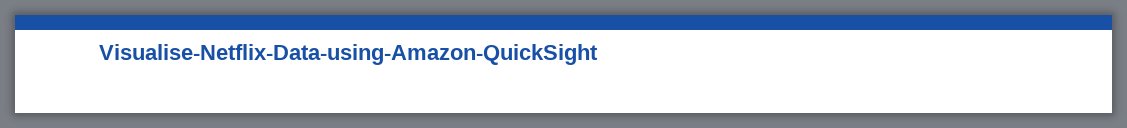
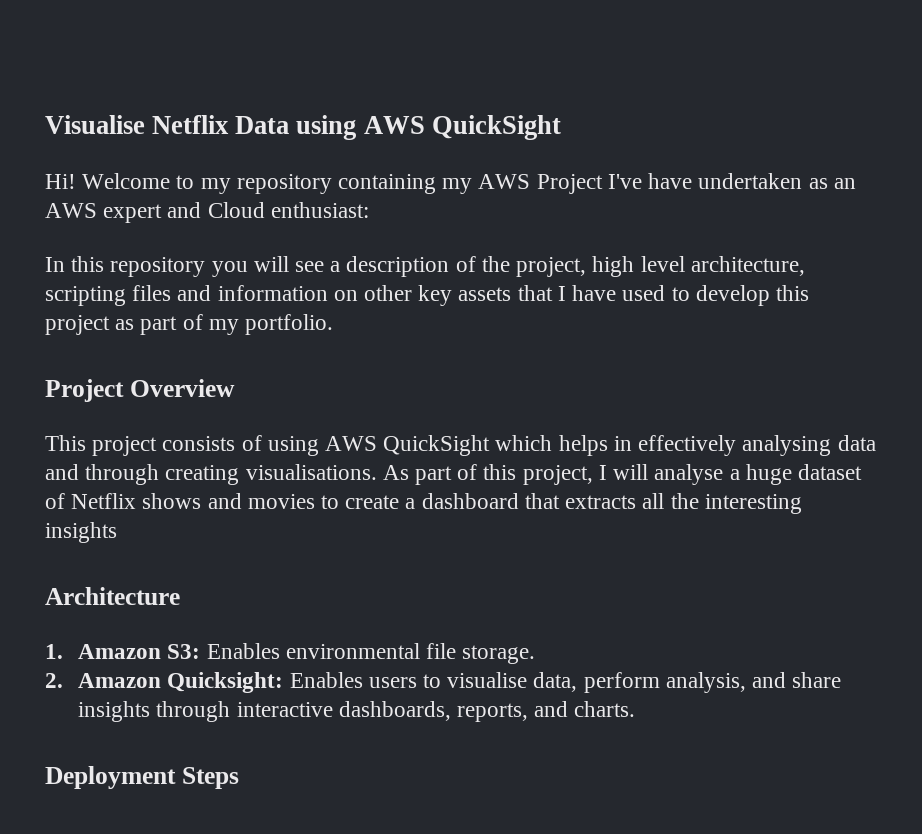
[99,44,598,65] Visualise-Netflix-Data-using-Amazon-QuickSight -> [45,115,561,140] [45,173,856,194] [45,202,369,223] [45,256,805,277] [45,285,809,306] [45,314,334,335] [45,379,235,402] [45,435,876,456] [45,464,862,485] [45,493,802,514] [45,522,117,543] [45,587,180,605] [45,643,536,664] [45,672,842,693] [78,701,636,722] [45,766,239,789] Visualise Netflix Data using AWS QuickSight // Hi! Welcome to my repository containing my AWS Project I've have undertaken as an AWS expert and Cloud enthusiast: // In this repository you will see a description of the project, high level architecture, scripting files and information on other key assets that I have used to develop this project as part of my portfolio. // Project Overview // This project consists of using AWS QuickSight which helps in effectively analysing data and through creating visualisations. As part of this project, I will analyse a huge dataset of Netflix shows and movies to create a dashboard that extracts all the interesting insights // Architecture // 1. Amazon S3: Enables environmental file storage. // 2. Amazon Quicksight: Enables users to visualise data, perform analysis, and share insights through interactive dashboards, reports, and charts. // Deployment Steps

